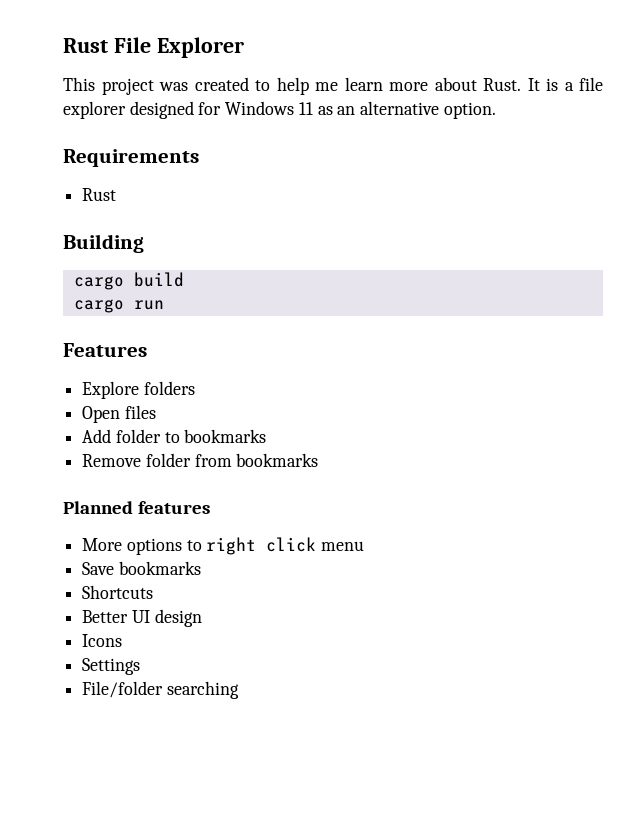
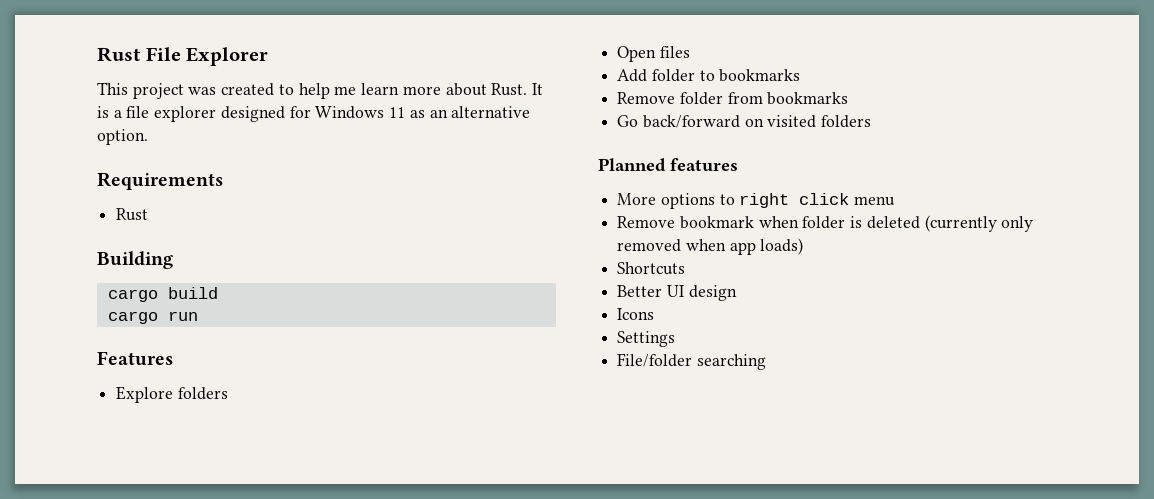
(319, 460) none -> [617,115,872,128] // Go back/forward on visited folders
[82,561,201,575] Save bookmarks -> [617,215,1034,232] [617,238,804,255] Remove bookmark when folder is deleted (currently only removed when app loads)

